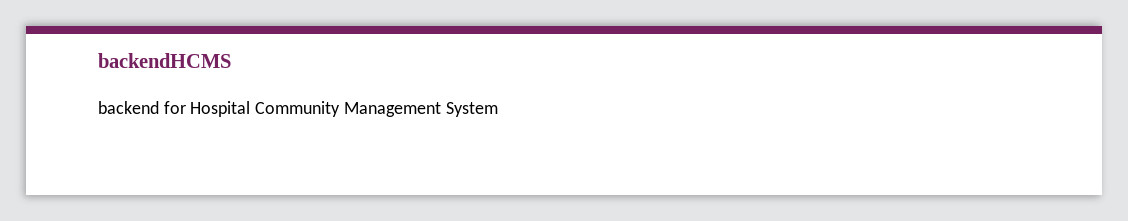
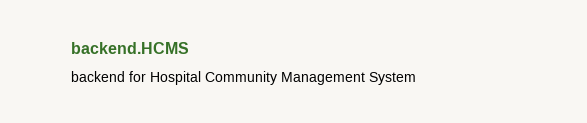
[98,53,231,68] backendHCMS -> [71,42,189,54] backend.HCMS

